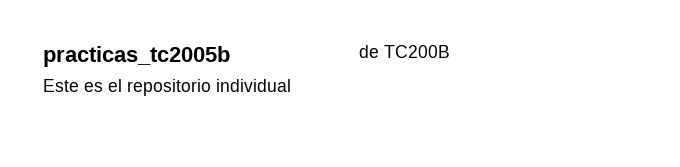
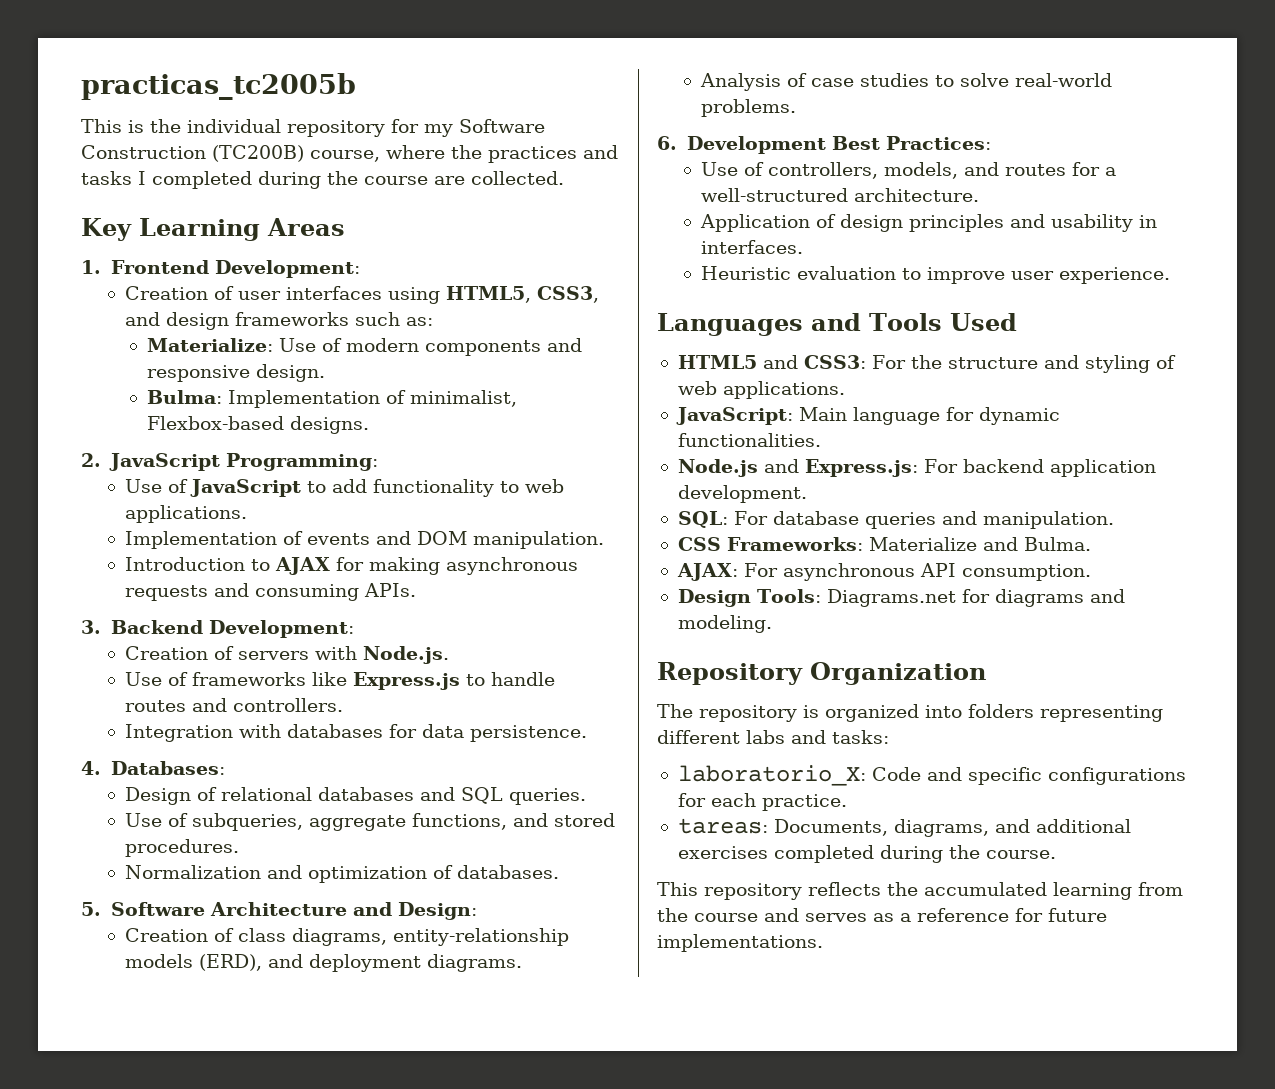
[43,79,291,96] [359,45,450,58] Este es el repositorio individual de TC200B -> [81,119,545,137] [81,145,618,163] [81,171,564,189] [81,218,345,241] [81,260,360,278] [124,286,599,304] [124,312,433,330] [147,338,583,356] [147,364,326,382] [147,390,518,408] [147,416,370,434] [81,453,378,471] [124,479,564,497] [124,505,247,523] [124,531,604,549] [124,557,578,575] [124,583,416,601] [81,620,354,638] [124,646,449,664] [124,672,555,690] [124,698,343,712] [124,724,587,742] [81,761,225,775] [124,787,586,805] [124,813,615,831] [124,839,239,857] [124,865,559,883] [81,902,477,920] [124,928,569,946] [124,954,522,972] [699,73,1112,91] [700,99,796,117] [657,136,991,154] [700,162,1116,179] [700,188,979,202] [699,214,1157,232] [700,240,803,254] [700,266,1170,284] [657,313,1017,336] [677,355,1176,373] [677,381,845,399] [675,407,1060,425] [677,433,821,447] [677,459,1156,477] [677,485,807,503] [677,511,1114,529] [677,537,1091,551] [676,563,1091,581] [677,589,1125,607] [677,615,772,633] [657,662,986,685] [657,704,1163,722] [657,730,889,744] [677,765,1186,786] [677,793,847,811] [677,818,1131,837] [677,845,1056,863] [657,882,1183,900] [657,908,1107,922] [657,934,823,952] This is the individual repository for my Software Construction (TC200B) course, where the practices and tasks I completed during the course are collected. // Key Learning Areas // 1. Frontend Development: // Creation of user interfaces using HTML5, CSS3, and design frameworks such as: // Materialize: Use of modern components and responsive design. // Bulma: Implementation of minimalist, Flexbox-based designs. // 2. JavaScript Programming: // Use of JavaScript to add functionality to web applications. // Implementation of events and DOM manipulation. // Introduction to AJAX for making asynchronous requests and consuming APIs. // 3. Backend Development: // Creation of servers with Node.js. // Use of frameworks like Express.js to handle routes and controllers. // Integration with databases for data persistence. // 4. Databases: // Design of relational databases and SQL queries. // Use of subqueries, aggregate functions, and stored procedures. // Normalization and optimization of databases. // 5. Software Architecture and Design: // Creation of class diagrams, entity-relationship models (ERD), and deployment diagrams. // Analysis of case studies to solve real-world problems. // 6. Development Best Practices: // Use of controllers, models, and routes for a well-structured architecture. // Application of design principles and usability in interfaces. // Heuristic evaluation to improve user experience. // Languages and Tools Used // HTML5 and CSS3: For the structure and styling of web applications. // JavaScript: Main language for dynamic functionalities. // Node.js and Express.js: For backend application development. // SQL: For database queries and manipulation. // CSS Frameworks: Materialize and Bulma. // AJAX: For asynchronous API consumption. // Design Tools: Diagrams.net for diagrams and modeling. // Repository Organization // The repository is organized into folders representing different labs and tasks: // laboratorio_X: Code and specific configurations for each practice. // tareas: Documents, diagrams, and additional exercises completed during the course. // This repository reflects the accumulated learning from the course and serves as a reference for future implementations.

